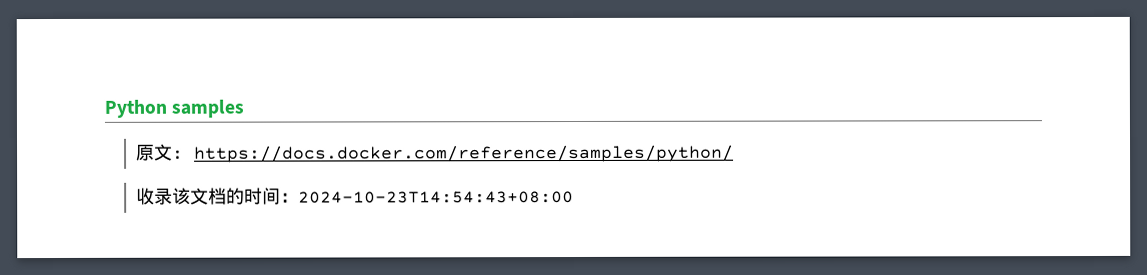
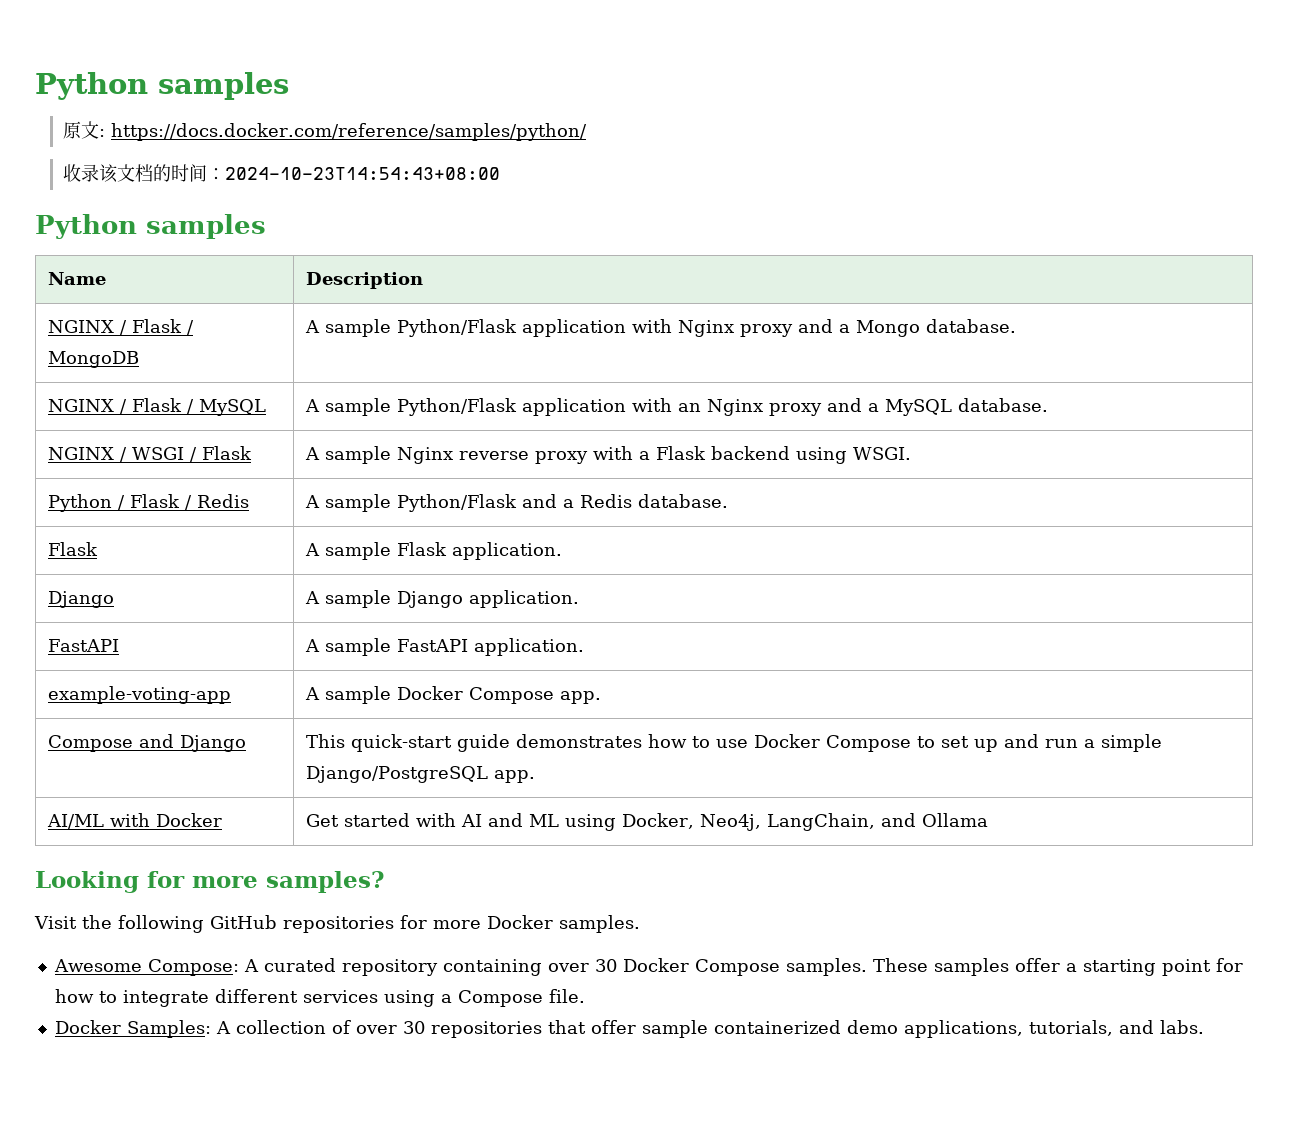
(575, 197) none -> [35,214,266,239] [47,272,106,285] [305,272,423,289] [47,319,194,335] [47,351,139,368] [304,319,1016,337] [47,398,266,416] [304,398,1048,416] [47,446,252,462] [304,446,911,464] [47,494,249,512] [304,494,728,512] [47,542,98,556] [304,542,562,560] [47,591,114,608] [304,590,579,608] [47,639,119,652] [304,638,584,656] [47,686,231,704] [304,686,601,704] [47,734,246,752] [305,734,1162,752] [305,766,535,783] [46,813,222,829] [305,813,988,831] [35,871,384,893] [34,915,640,933] [53,958,1243,976] [54,989,585,1007] [54,1020,1204,1038] // Python samples // Name | Description // NGINX / Flask / MongoDB | A sample Python/Flask application with Nginx proxy and a Mongo database. // NGINX / Flask / MySQL | A sample Python/Flask application with an Nginx proxy and a MySQL database. // NGINX / WSGI / Flask | A sample Nginx reverse proxy with a Flask backend using WSGI. // Python / Flask / Redis | A sample Python/Flask and a Redis database. // Flask | A sample Flask application. // Django | A sample Django application. // FastAPI | A sample FastAPI application. // example-voting-app | A sample Docker Compose app. // Compose and Django | This quick-start guide demonstrates how to use Docker Compose to set up and run a simple Django/PostgreSQL app. // AI/ML with Docker | Get started with AI and ML using Docker, Neo4j, LangChain, and Ollama // Looking for more samples? // Visit the following GitHub repositories for more Docker samples. // Awesome Compose: A curated repository containing over 30 Docker Compose samples. These samples offer a starting point for how to integrate different services using a Compose file. // Docker Samples: A collection of over 30 repositories that offer sample containerized demo applications, tutorials, and labs.

